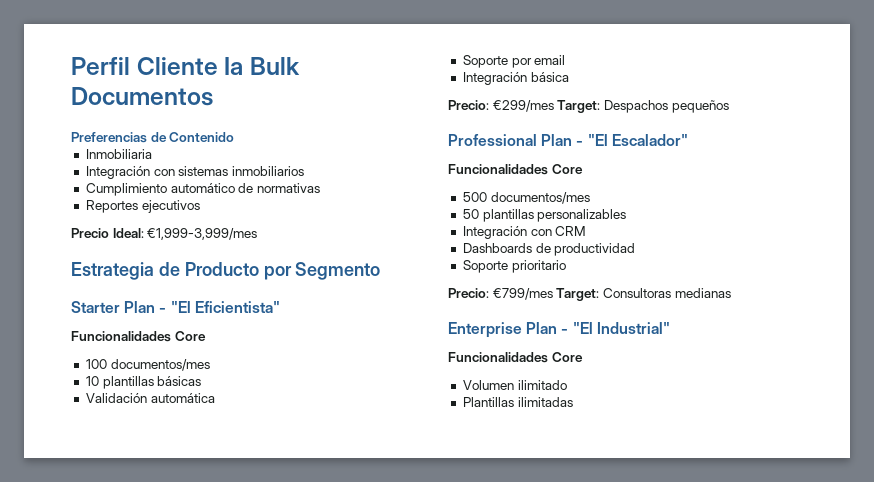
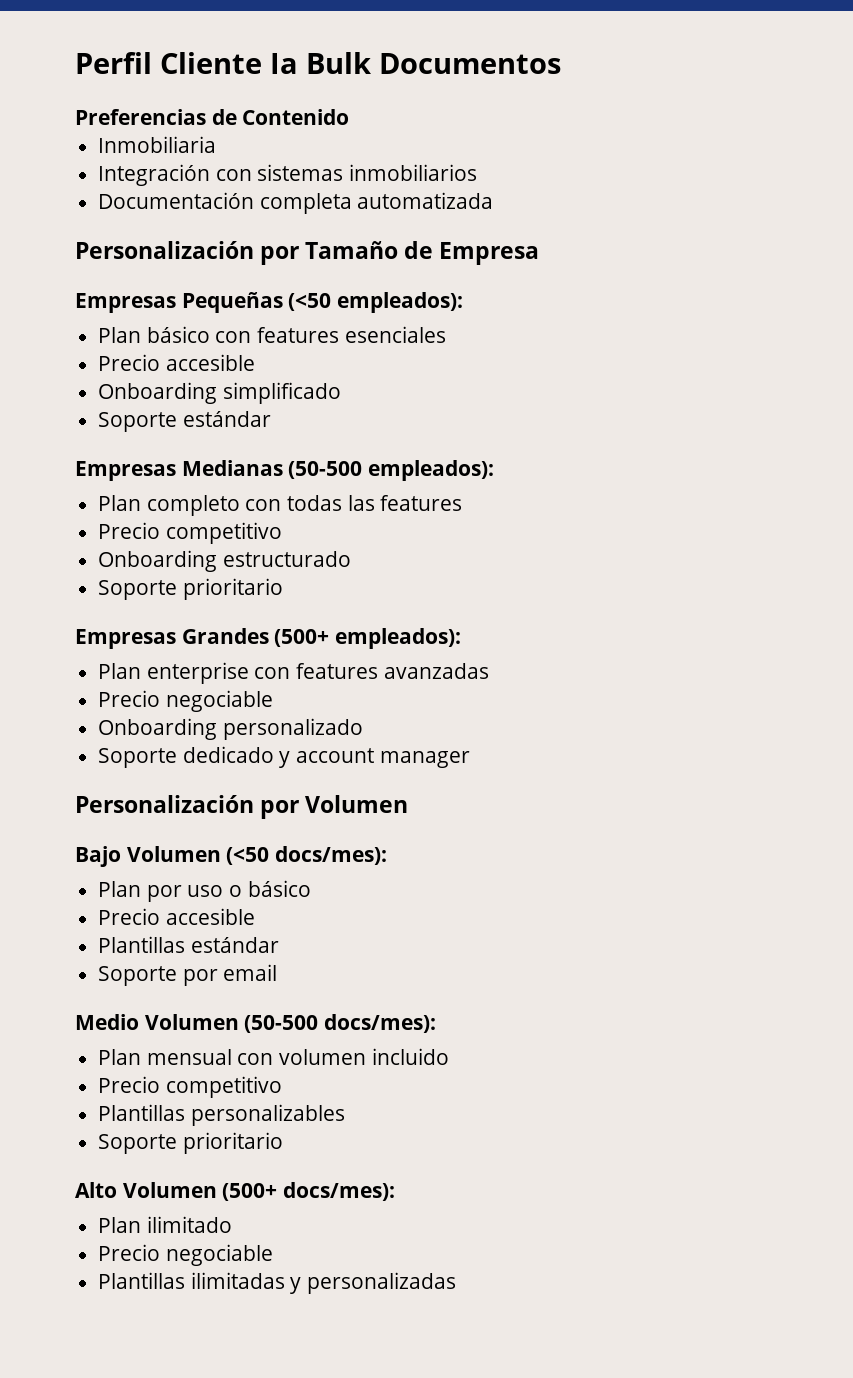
[85,183,320,196] [85,200,200,213] [71,228,258,240] [71,262,381,280] [71,301,280,313] [71,331,206,342] [85,359,210,371] [85,376,202,389] [85,393,215,403] [462,55,566,68] [462,72,569,85] [448,100,729,113] [448,134,688,146] [448,164,583,175] [462,192,590,204] [462,209,627,222] [462,226,587,239] [462,243,636,256] [462,260,566,273] [448,288,731,301] [448,322,670,338] [448,352,583,363] [462,380,567,390] Cumplimiento automático de normativas // Reportes ejecutivos // Precio Ideal: €1,999-3,999/mes // Estrategia de Producto por Segmento // Starter Plan - "El Eficientista" // Funcionalidades Core // 100 documentos/mes // 10 plantillas básicas // Validación automática // Soporte por email // Integración básica // Precio: €299/mes Target: Despachos pequeños // Professional Plan - "El Escalador" // Funcionalidades Core // 500 documentos/mes // 50 plantillas personalizables // Integración con CRM // Dashboards de productividad // Soporte prioritario // Precio: €799/mes Target: Consultoras medianas // Enterprise Plan - "El Industrial" // Funcionalidades Core // Volumen ilimitado -> [98,192,494,214] [75,241,540,265] [75,292,464,313] [98,326,446,343] [98,354,255,371] [98,382,341,404] [98,411,271,432] [75,460,495,481] [98,495,463,516] [98,522,282,544] [98,550,351,572] [98,578,283,600] [75,628,462,649] [98,662,489,684] [98,690,273,712] [98,718,363,740] [98,746,470,768] [75,795,409,819] [75,846,388,867] [98,880,311,902] [98,908,255,925] [98,936,279,953] [98,964,278,986] [75,1014,437,1033] [98,1048,449,1065] [98,1076,282,1098] [98,1104,345,1126] [98,1132,283,1154] [75,1182,396,1201] [98,1216,232,1233] [98,1244,273,1266] Documentación completa automatizada // Personalización por Tamaño de Empresa // Empresas Pequeñas (<50 empleados): // Plan básico con features esenciales // Precio accesible // Onboarding simplificado // Soporte estándar // Empresas Medianas (50-500 empleados): // Plan completo con todas las features // Precio competitivo // Onboarding estructurado // Soporte prioritario // Empresas Grandes (500+ empleados): // Plan enterprise con features avanzadas // Precio negociable // Onboarding personalizado // Soporte dedicado y account manager // Personalización por Volumen // Bajo Volumen (<50 docs/mes): // Plan por uso o básico // Precio accesible // Plantillas estándar // Soporte por email // Medio Volumen (50-500 docs/mes): // Plan mensual con volumen incluido // Precio competitivo // Plantillas personalizables // Soporte prioritario // Alto Volumen (500+ docs/mes): // Plan ilimitado // Precio negociable
(573, 402) none -> [290,1272,457,1294] y personalizadas

